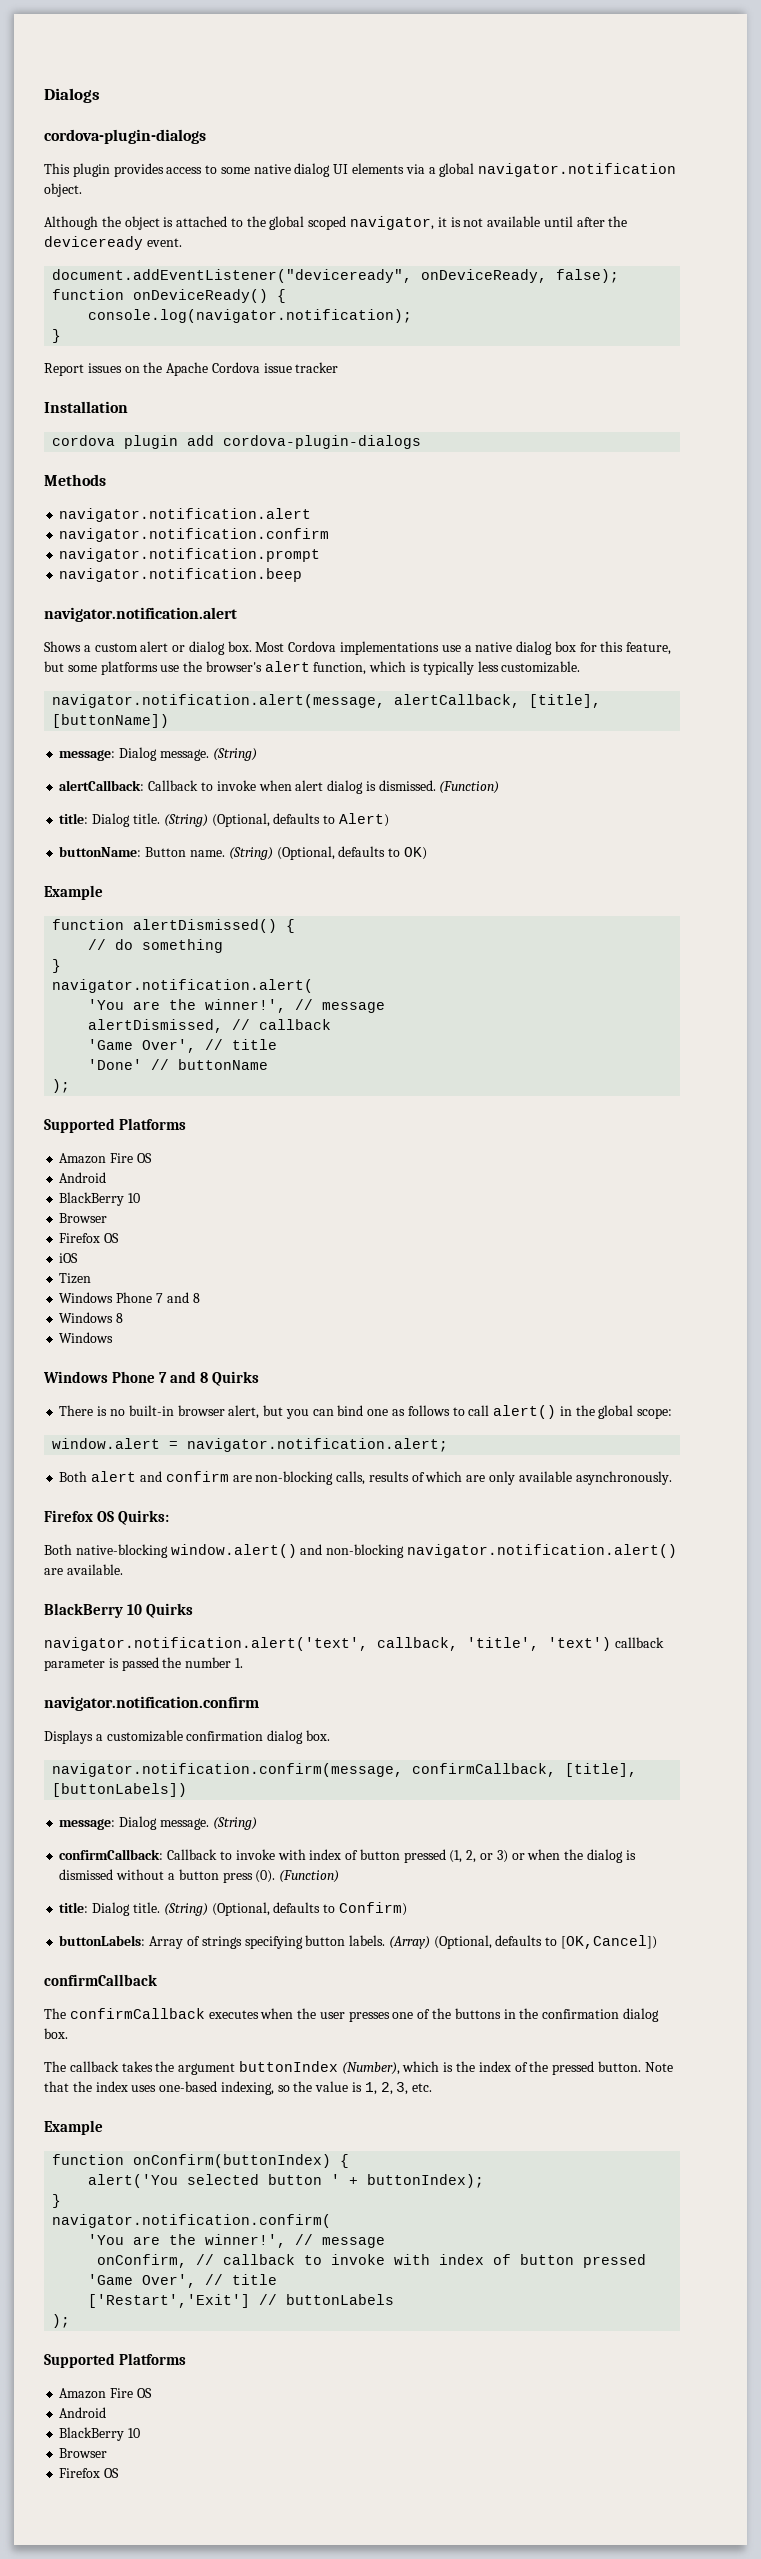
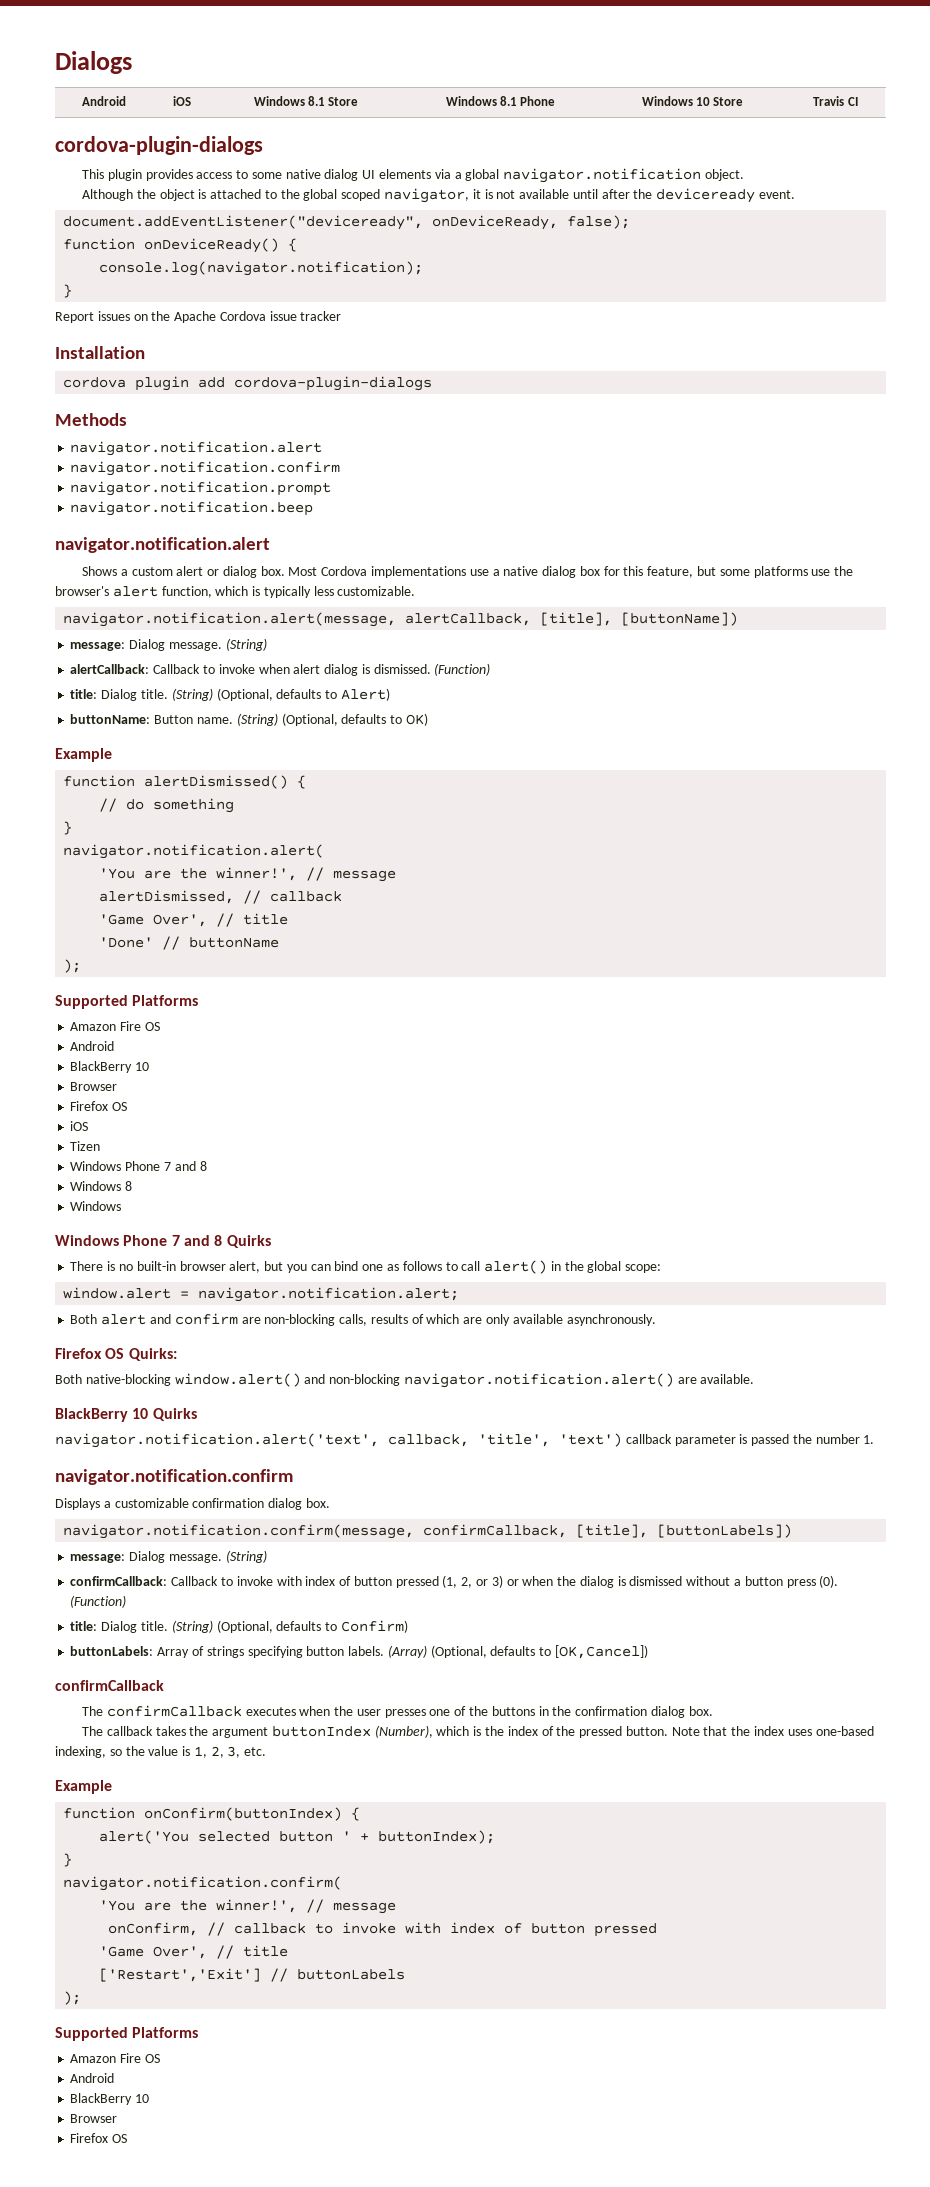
(100, 95) none -> [82,96,126,106] [172,96,191,106] [253,96,359,106] [445,96,556,106] [641,96,744,106] [813,96,858,106] // Android | iOS | Windows 8.1 Store | Windows 8.1 Phone | Windows 10 Store | Travis CI

